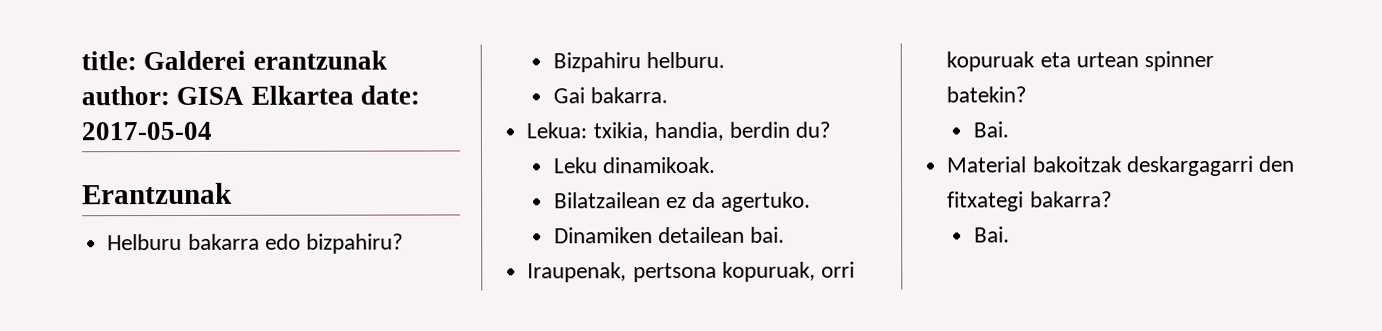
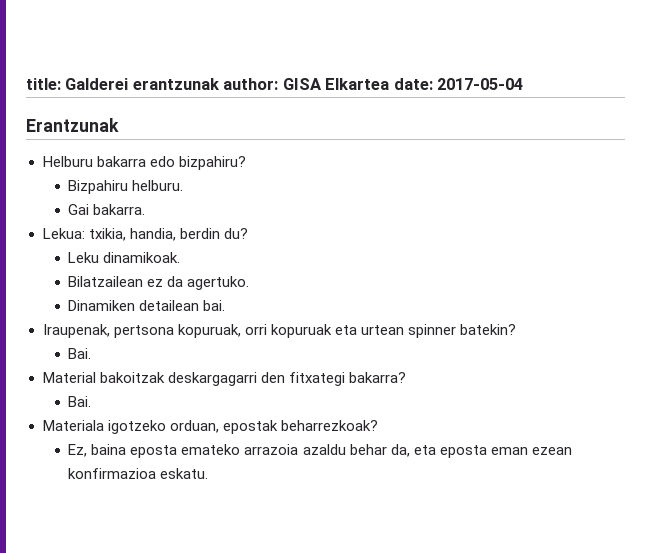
(1010, 234) none -> [42,420,378,434] [68,444,572,458] [68,468,209,479] // Materiala igotzeko orduan, epostak beharrezkoak? // Ez, baina eposta emateko arrazoia azaldu behar da, eta eposta eman ezean konfirmazioa eskatu.

